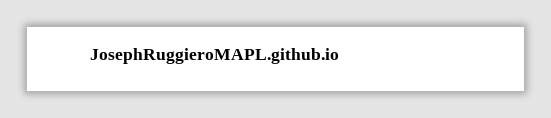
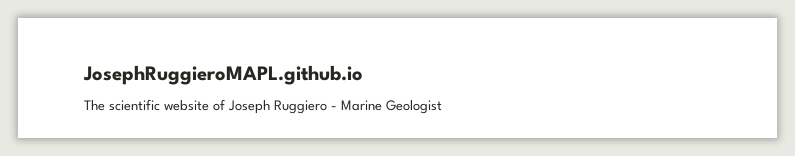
(339, 56) none -> [84,99,442,114] // The scientific website of Joseph Ruggiero - Marine Geologist

